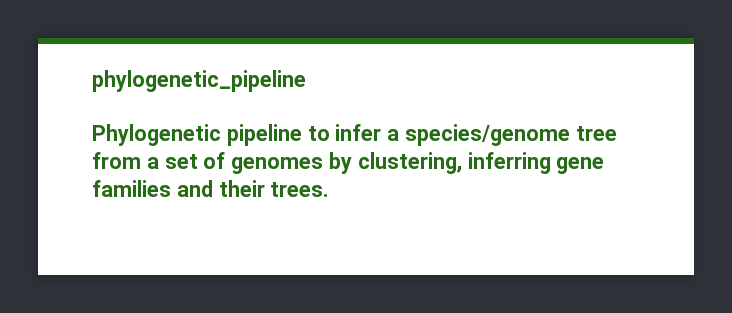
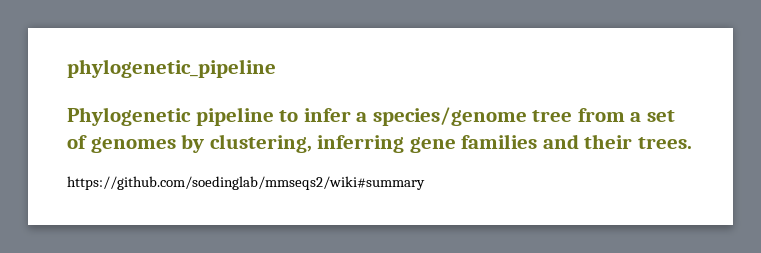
(330, 189) none -> [67,176,425,190] // https://github.com/soedinglab/mmseqs2/wiki#summary

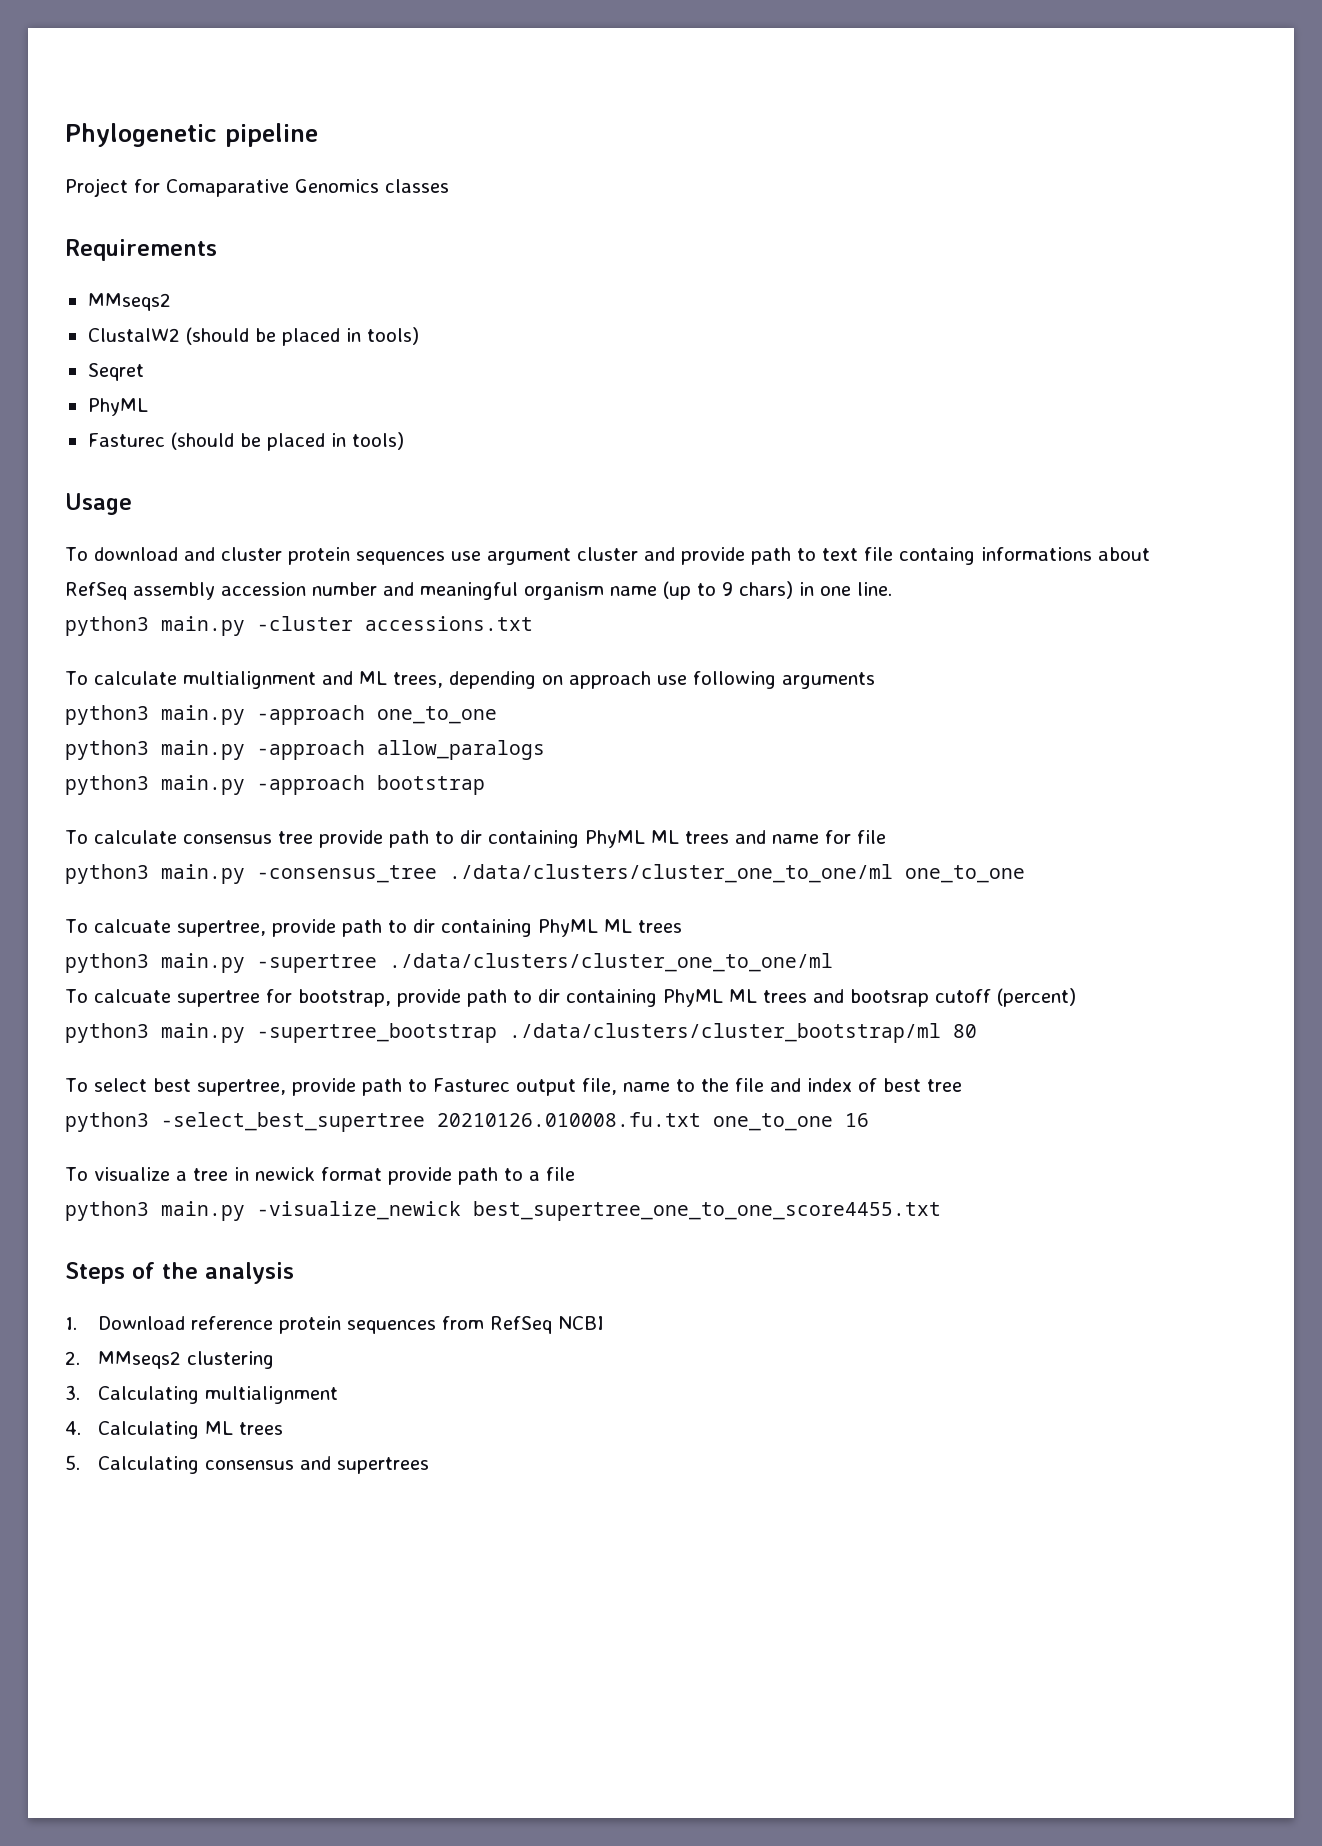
[67,59,276,78] phylogenetic_pipeline // -> (65, 135) none
[279,107,675,126] [67,134,692,153] [67,176,425,190] to infer a species/genome tree from a set of genomes by clustering, inferring gene families and their trees. // https://github.com/soedinglab/mmseqs2/wiki#summary -> [65,178,449,197] [65,239,217,261] [87,293,171,311] [87,327,419,346] [87,363,144,381] [87,398,148,416] [87,432,404,451] [65,493,132,515] [65,547,1150,565] [65,581,892,600] [65,616,533,636] [65,671,875,689] [65,705,497,725] [65,740,545,760] [65,775,485,795] [65,830,886,848] [65,864,1025,884] [65,919,682,937] [65,953,833,973] [65,988,1076,1007] [65,1023,977,1043] [65,1078,962,1096] [65,1112,869,1132] [65,1167,575,1185] [65,1201,941,1221] [65,1262,294,1284] [65,1316,605,1334] [65,1351,275,1369] [65,1385,339,1404] [65,1421,284,1439] [65,1455,430,1474] // Project for Comaparative Genomics classes // Requirements // MMseqs2 // ClustalW2 (should be placed in tools) // Seqret // PhyML // Fasturec (should be placed in tools) // Usage // To download and cluster protein sequences use argument cluster and provide path to text file containg informations about RefSeq assembly accession number and meaningful organism name (up to 9 chars) in one line. // python3 main.py -cluster accessions.txt // To calculate multialignment and ML trees, depending on approach use following arguments // python3 main.py -approach one_to_one // python3 main.py -approach allow_paralogs // python3 main.py -approach bootstrap // To calculate consensus tree provide path to dir containing PhyML ML trees and name for file // python3 main.py -consensus_tree ./data/clusters/cluster_one_to_one/ml one_to_one // To calcuate supertree, provide path to dir containing PhyML ML trees // python3 main.py -supertree ./data/clusters/cluster_one_to_one/ml // To calcuate supertree for bootstrap, provide path to dir containing PhyML ML trees and bootsrap cutoff (percent) // python3 main.py -supertree_bootstrap ./data/clusters/cluster_bootstrap/ml 80 // To select best supertree, provide path to Fasturec output file, name to the file and index of best tree // python3 -select_best_supertree 20210126.010008.fu.txt one_to_one 16 // To visualize a tree in newick format provide path to a file // python3 main.py -visualize_newick best_supertree_one_to_one_score4455.txt // Steps of the analysis // 1. Download reference protein sequences from RefSeq NCBI // 2. MMseqs2 clustering // 3. Calculating multialignment // 4. Calculating ML trees // 5. Calculating consensus and supertrees

